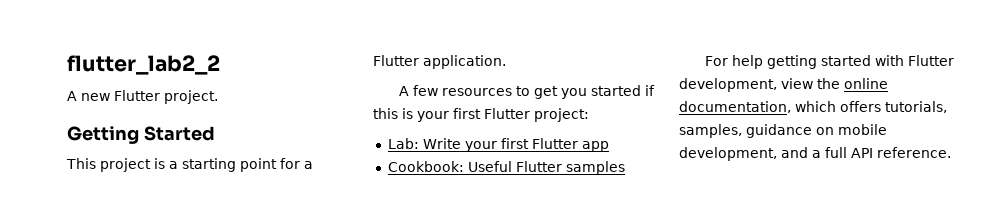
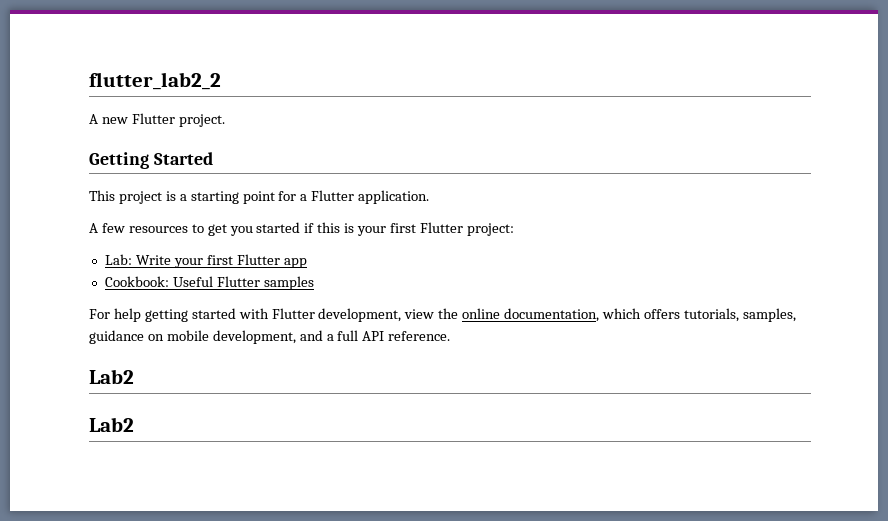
(951, 152) none -> [89,369,134,384] [89,417,134,432] // Lab2 // Lab2

